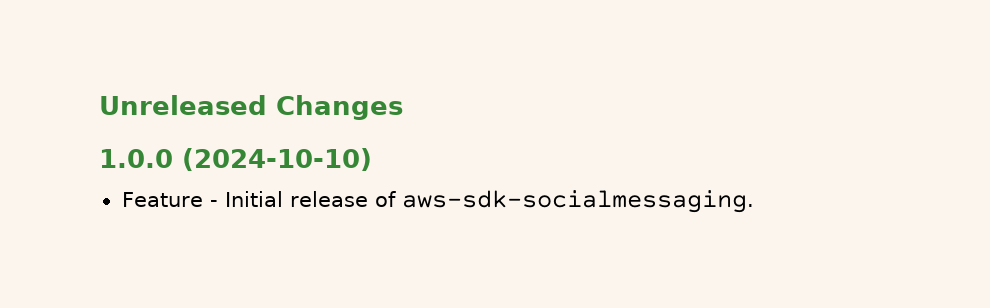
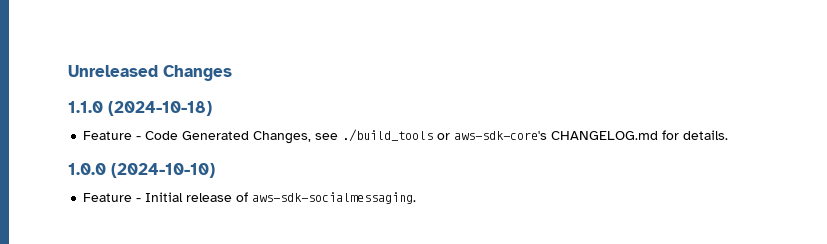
(403, 107) none -> [68,101,212,116] [83,129,729,144] // 1.1.0 (2024-10-18) // Feature - Code Generated Changes, see ./build_tools or aws-sdk-core's CHANGELOG.md for details.

